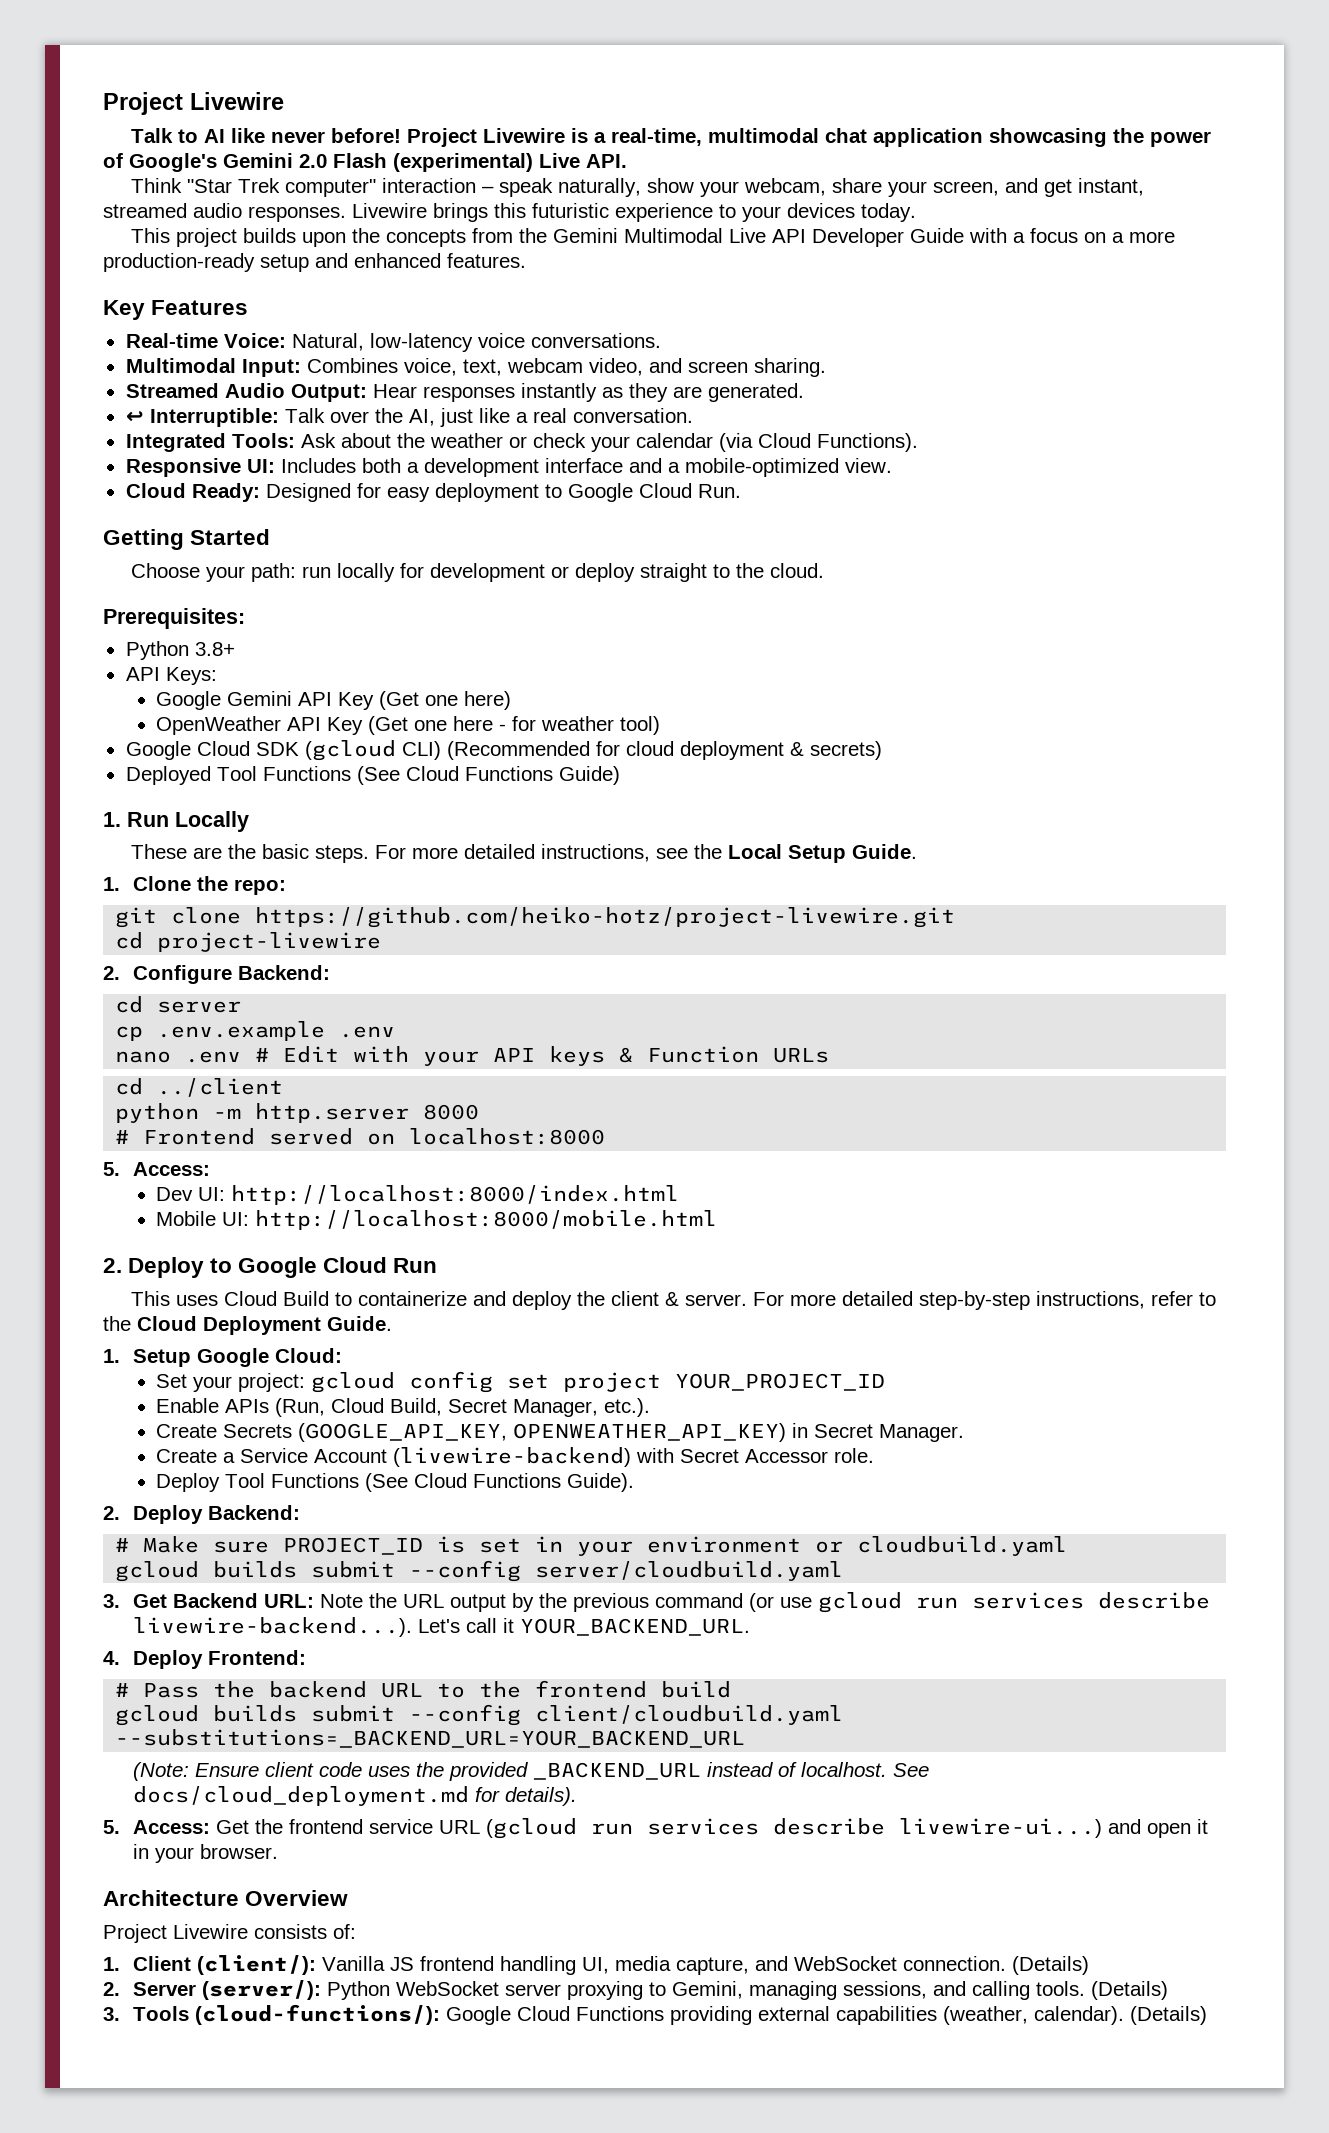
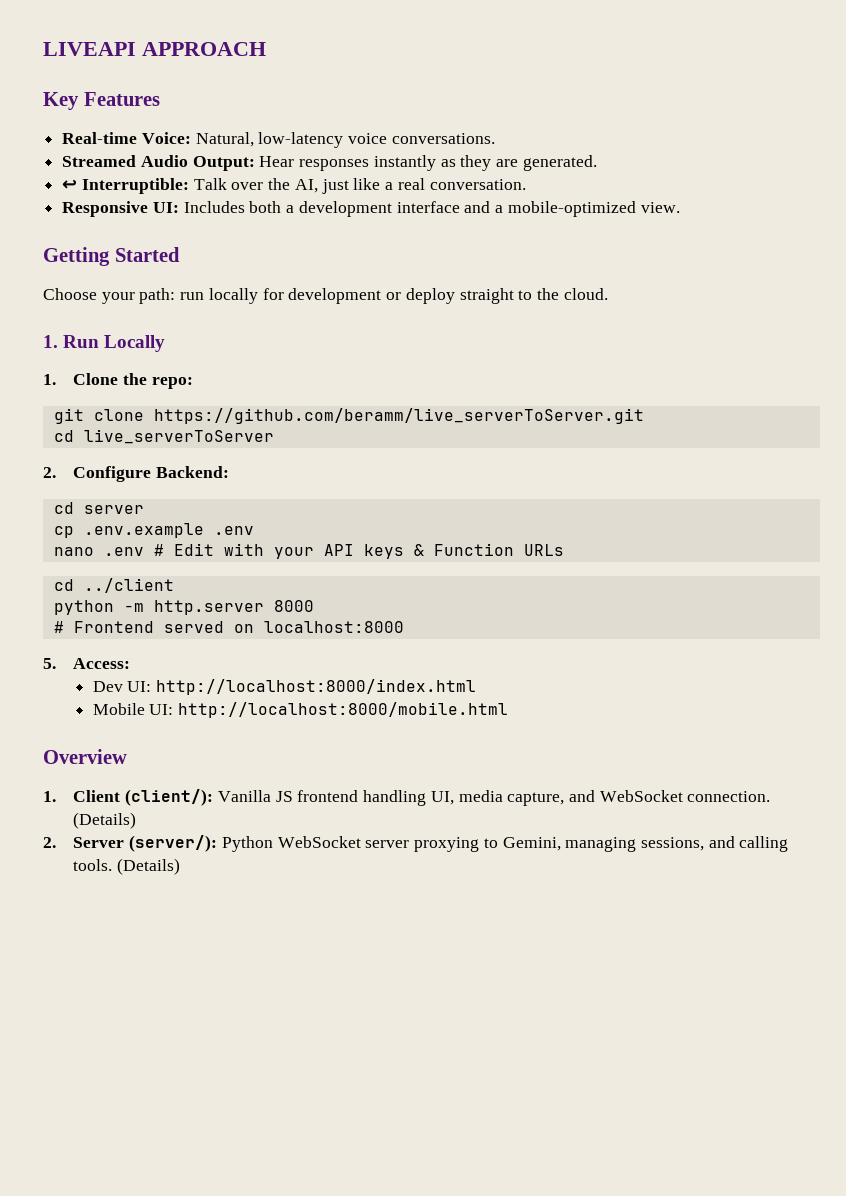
[103,92,284,115] [130,128,1211,147] [103,153,627,172] [130,178,1144,197] [103,203,916,222] [130,228,1175,247] [103,253,526,272] Project Livewire // Talk to AI like never before! Project Livewire is a real-time, multimodal chat application showcasing the power of Google's Gemini 2.0 Flash (experimental) Live API. // Think "Star Trek computer" interaction – speak naturally, show your webcam, share your screen, and get instant, streamed audio responses. Livewire brings this futuristic experience to your devices today. // This project builds upon the concepts from the Gemini Multimodal Live API Developer Guide with a focus on a more production-ready setup and enhanced features. -> [43,42,266,56] LIVEAPI APPROACH
[125,358,826,377] // Multimodal Input: Combines voice, text, webcam video, and screen sharing. -> (495, 138) none
[125,433,918,452] // Integrated Tools: Ask about the weather or check your calendar (via Cloud Functions). -> (526, 184) none
[125,483,741,502] // Cloud Ready: Designed for easy deployment to Google Cloud Run. -> (680, 207) none
[103,608,245,629] [125,641,235,660] [125,667,217,685] [156,691,512,710] [156,716,661,735] [125,740,882,761] [125,766,620,785] [103,811,249,832] [130,844,917,863] Prerequisites: // Python 3.8+ // API Keys: // Google Gemini API Key (Get one here) // OpenWeather API Key (Get one here - for weather tool) // Google Cloud SDK (gcloud CLI) (Recommended for cloud deployment & secrets) // Deployed Tool Functions (See Cloud Functions Guide) // 1. Run Locally // These are the basic steps. For more detailed instructions, see the Local Setup Guide. -> [43,335,166,352] 1. Run Locally
[255,907,956,928] [115,932,382,952] https://github.com/heiko-hotz/project-livewire.git // cd project-livewire -> [153,408,644,424] [53,429,274,444] https://github.com/beramm/live_serverToServer.git // cd live_serverToServer
[103,1257,438,1278] [130,1291,1216,1310] [103,1316,392,1335] [103,1348,343,1367] [156,1371,886,1393] [156,1398,651,1417] [156,1423,965,1442] [156,1447,875,1467] [156,1473,635,1492] [103,1505,301,1524] [115,1536,1068,1556] [115,1560,844,1582] [103,1592,1211,1613] [133,1617,751,1637] [103,1650,307,1669] [115,1680,732,1698] [115,1704,844,1726] [115,1729,746,1748] [133,1762,930,1781] [133,1786,578,1806] [103,1818,1209,1839] [133,1844,279,1863] [103,1890,349,1906] [103,1924,356,1943] 2. Deploy to Google Cloud Run // This uses Cloud Build to containerize and deploy the client & server. For more detailed step-by-step instructions, refer to the Cloud Deployment Guide. // 1. Setup Google Cloud: // Set your project: gcloud config set project YOUR_PROJECT_ID // Enable APIs (Run, Cloud Build, Secret Manager, etc.). // Create Secrets (GOOGLE_API_KEY, OPENWEATHER_API_KEY) in Secret Manager. // Create a Service Account (livewire-backend) with Secret Accessor role. // Deploy Tool Functions (See Cloud Functions Guide). // 2. Deploy Backend: // # Make sure PROJECT_ID is set in your environment or cloudbuild.yaml // gcloud builds submit --config server/cloudbuild.yaml // 3. Get Backend URL: Note the URL output by the previous command (or use gcloud run services describe livewire-backend...). Let's call it YOUR_BACKEND_URL. // 4. Deploy Frontend: // # Pass the backend URL to the frontend build // gcloud builds submit --config client/cloudbuild.yaml --substitutions=_BACKEND_URL=YOUR_BACKEND_URL // (Note: Ensure client code uses the provided _BACKEND_URL instead of localhost. See docs/cloud_deployment.md for details). // 5. Access: Get the frontend service URL (gcloud run services describe livewire-ui...) and open it in your browser. // Architecture Overview // Project Livewire consists of: -> [43,749,127,764] Overview
[103,2004,1208,2025] // 3. Tools (cloud-functions/): Google Cloud Functions providing external capabilities (weather, calendar). (Details) -> (181, 866) none

